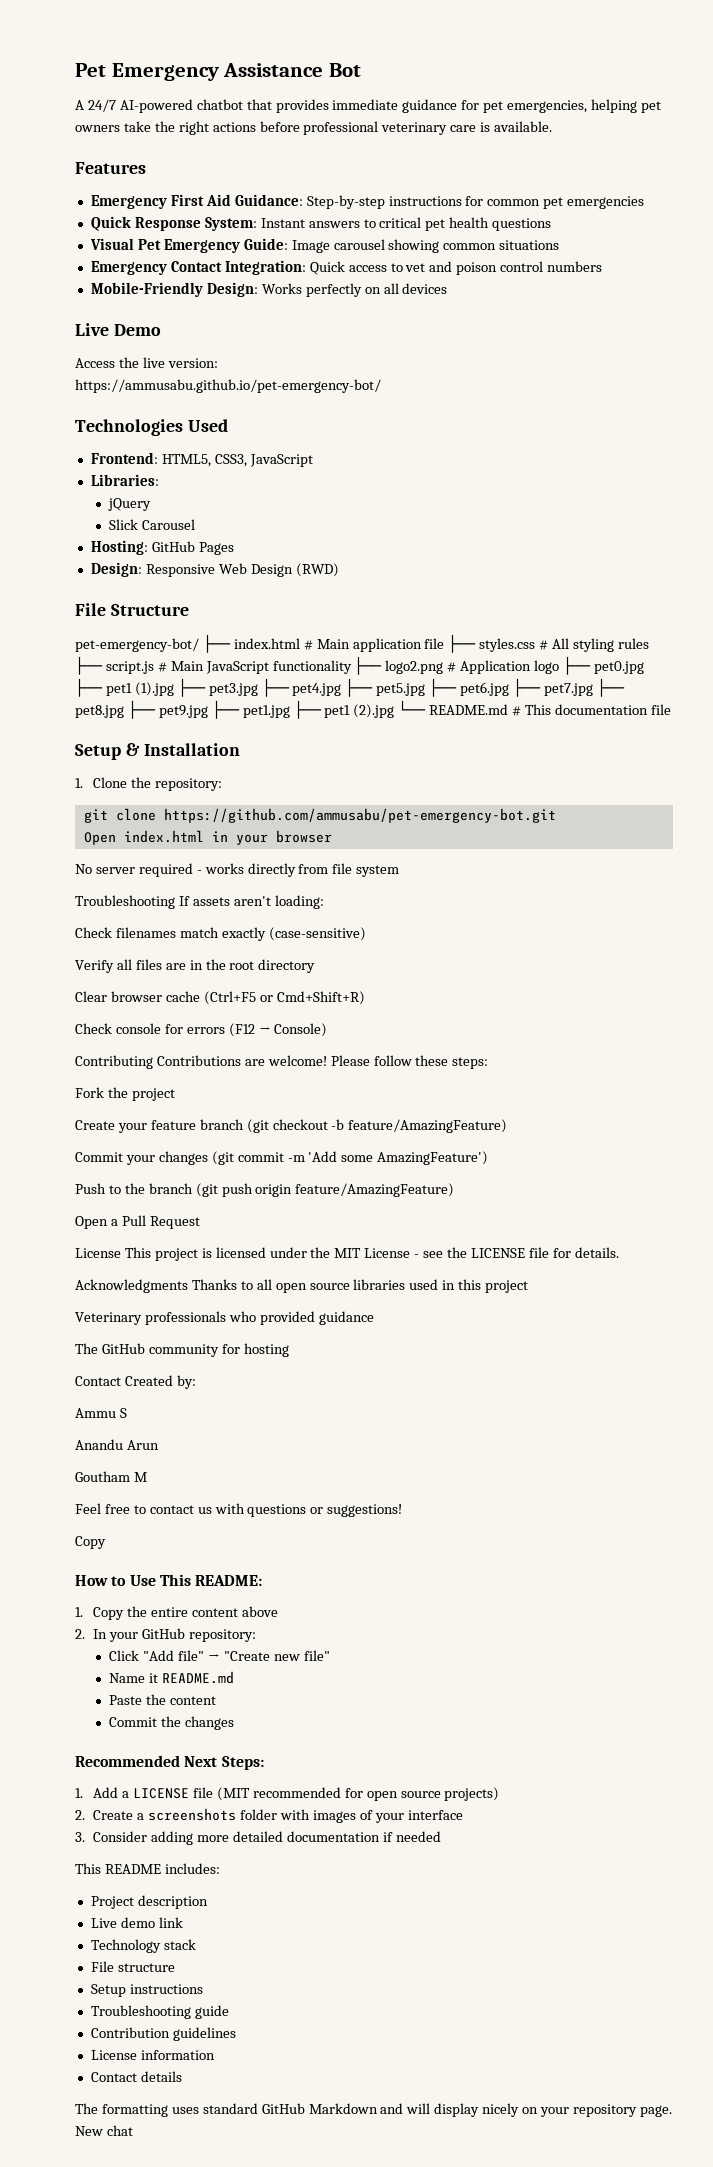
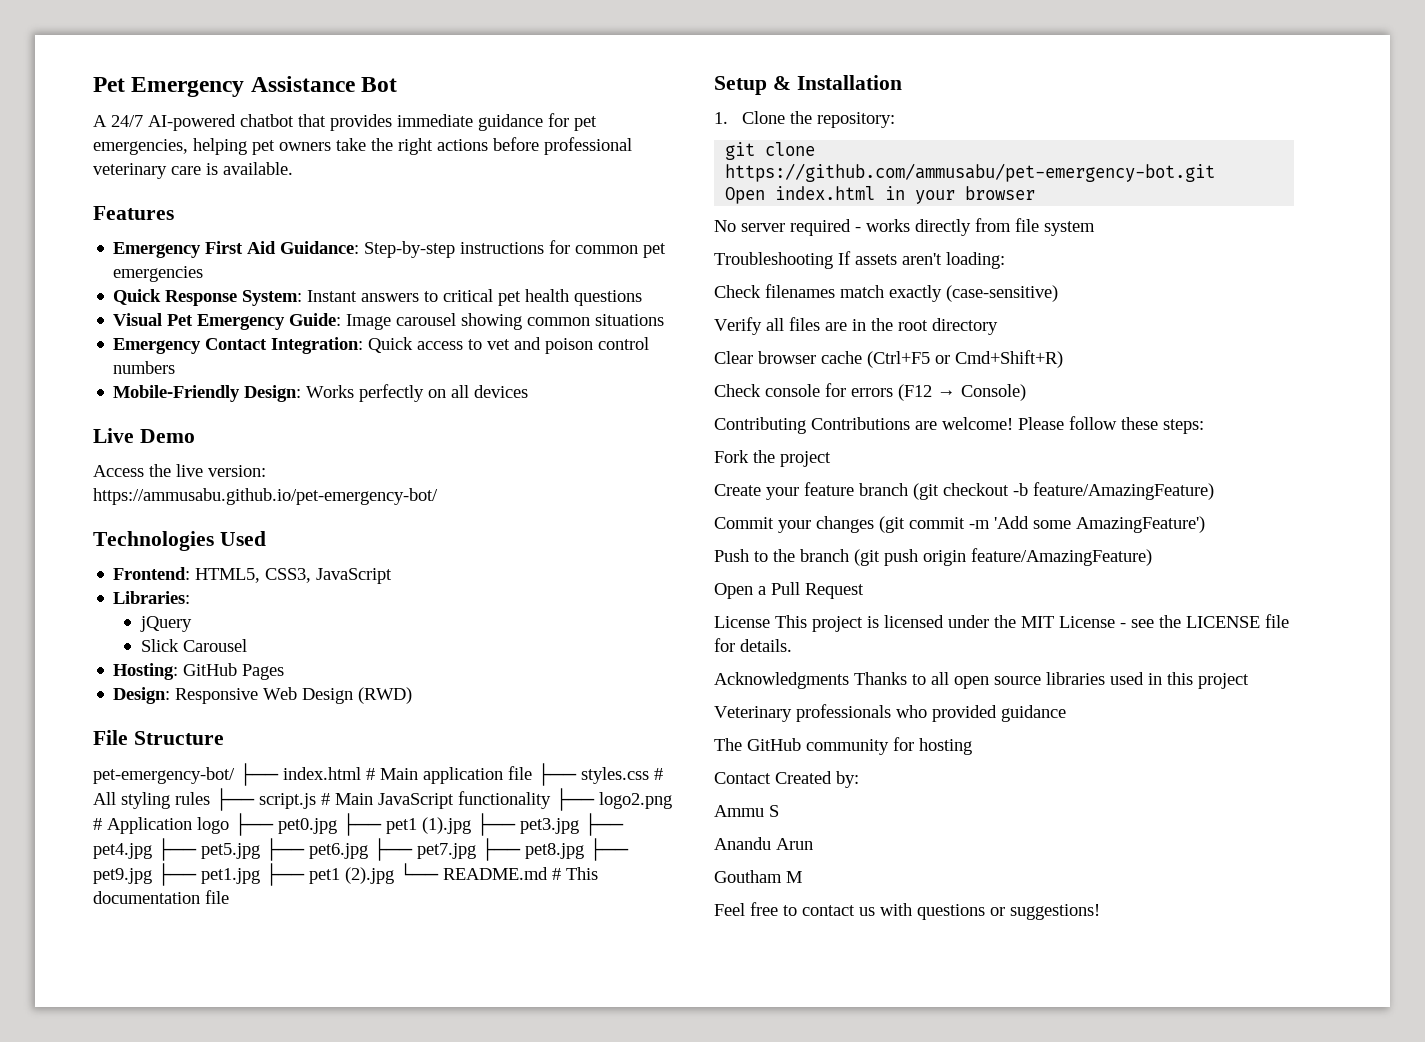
[75,1536,106,1549] [75,1574,263,1586] [75,1606,278,1620] [75,1628,256,1642] [109,1650,330,1661] [109,1671,234,1684] [109,1694,216,1705] [109,1716,234,1730] [75,1755,264,1770] [75,1787,500,1801] [75,1808,463,1823] [75,1831,441,1845] [75,1863,220,1874] [90,1895,208,1909] [90,1917,183,1928] [90,1939,196,1953] [90,1961,175,1972] [90,1984,203,1997] [90,2005,229,2019] [90,2027,236,2041] [90,2050,215,2060] [90,2071,182,2082] [75,2103,672,2117] [75,2125,133,2136] // Copy // How to Use This README: // 1. Copy the entire content above // 2. In your GitHub repository: // Click "Add file" → "Create new file" // Name it README.md // Paste the content // Commit the changes // Recommended Next Steps: // 1. Add a LICENSE file (MIT recommended for open source projects) // 2. Create a screenshots folder with images of your interface // 3. Consider adding more detailed documentation if needed // This README includes: // Project description // Live demo link // Technology stack // File structure // Setup instructions // Troubleshooting guide // Contribution guidelines // License information // Contact details // The formatting uses standard GitHub Markdown and will display nicely on your repository page. New chat -> (1100, 912) none

